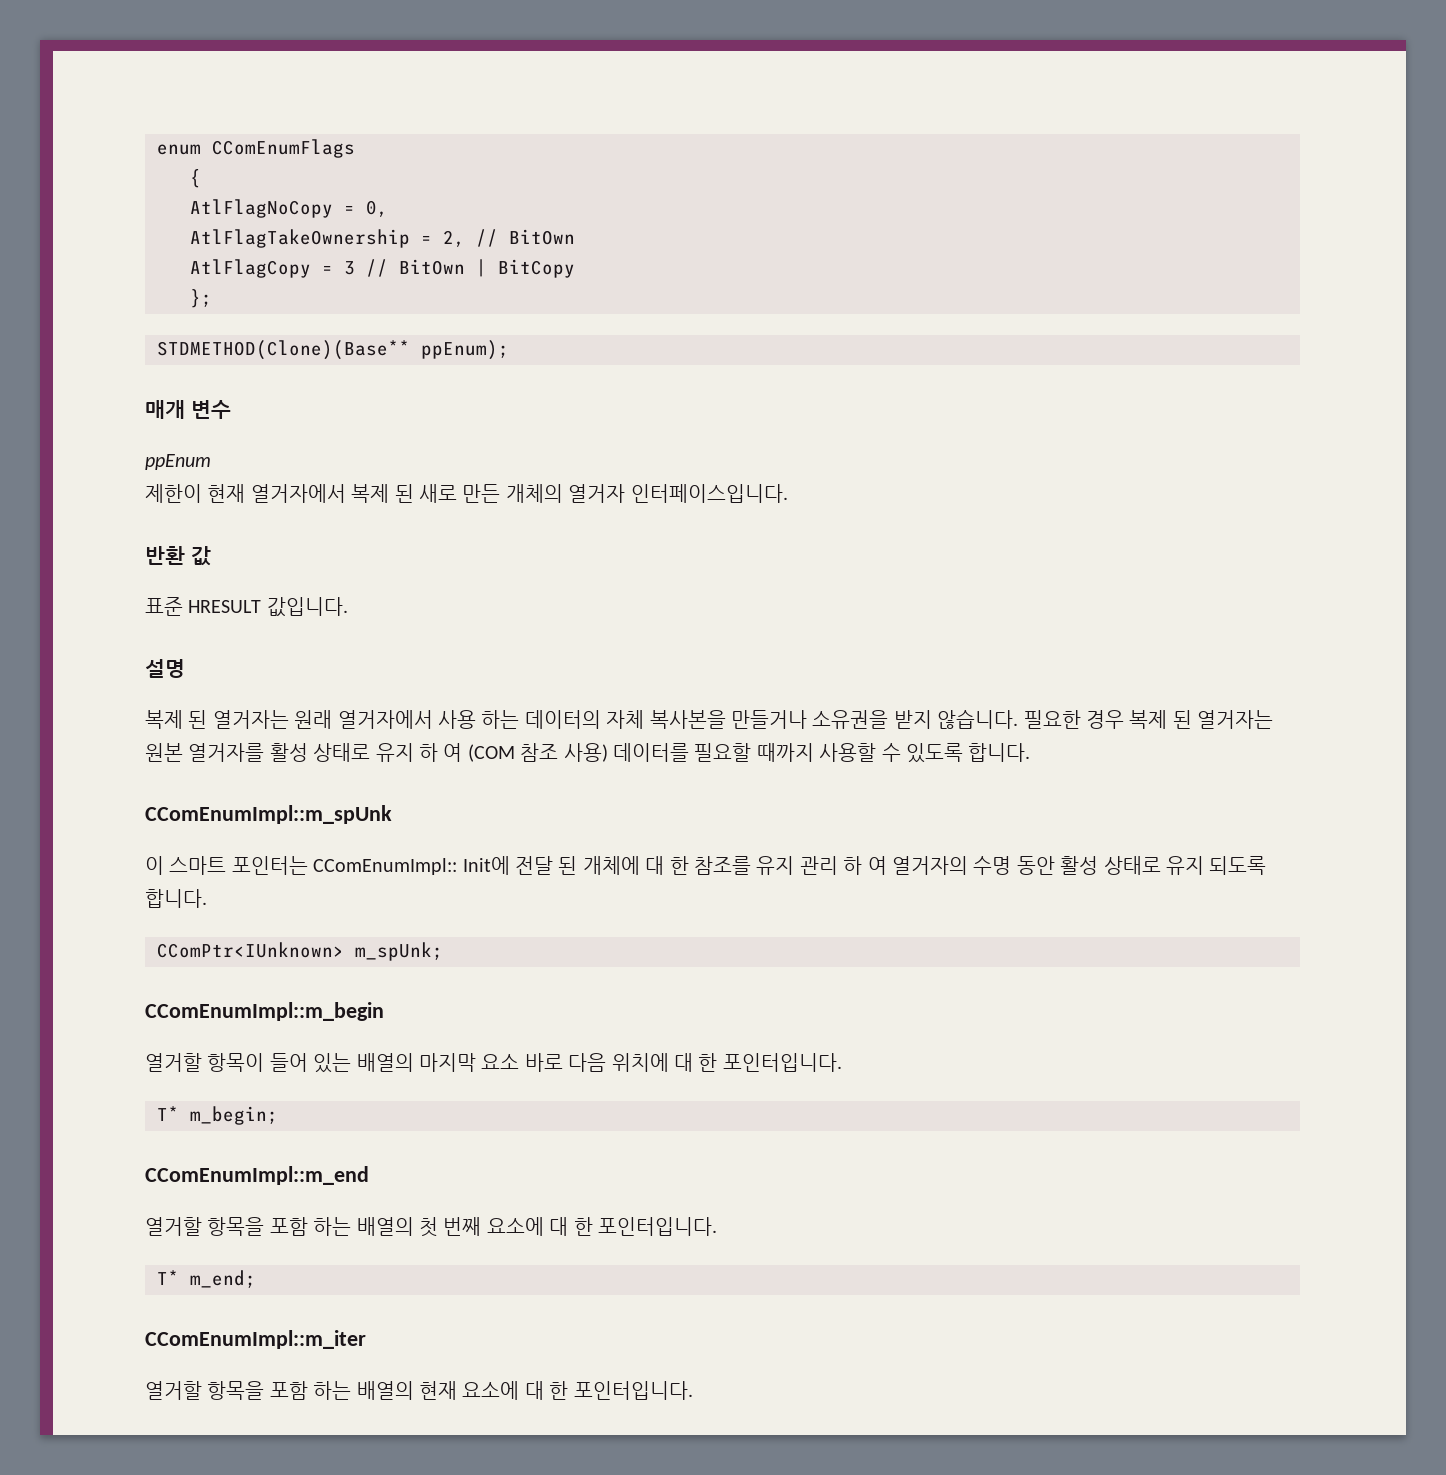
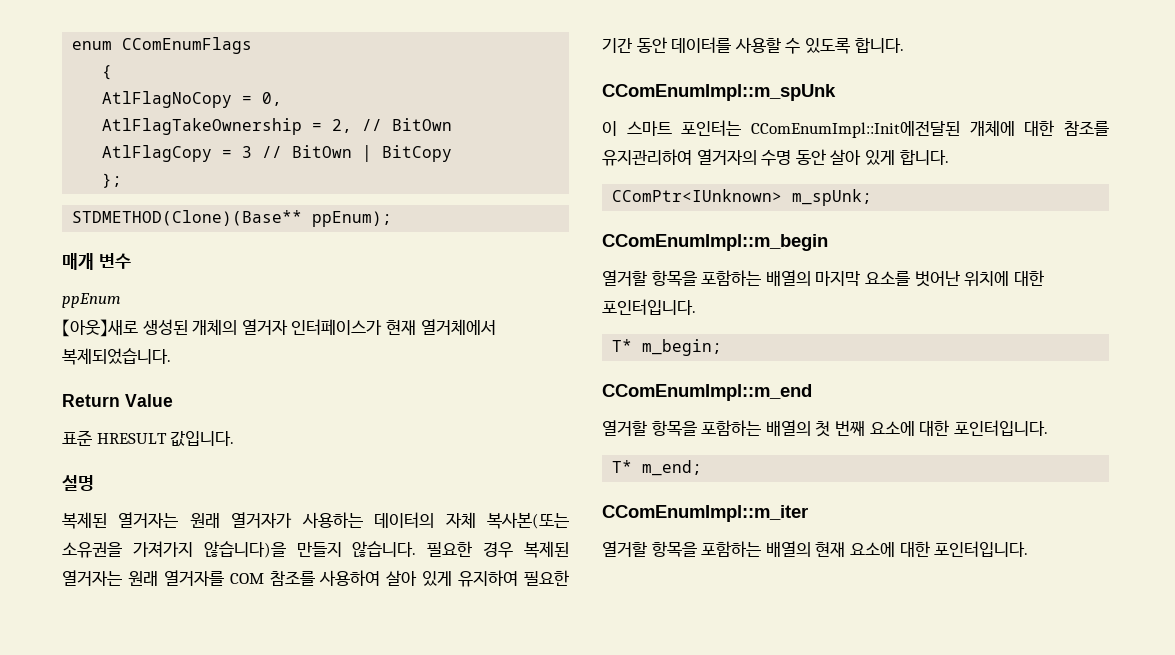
[145,484,788,503] [145,546,211,566] [145,597,348,617] [145,659,185,678] [145,709,1274,729] [145,743,814,762] 제한이 현재 열거자에서 복제 된 새로 만든 개체의 열거자 인터페이스입니다. // 반환 값 // 표준 HRESULT 값입니다. // 설명 // 복제 된 열거자는 원래 열거자에서 사용 하는 데이터의 자체 복사본을 만들거나 소유권을 받지 않습니다. 필요한 경우 복제 된 열거자는 원본 열거자를 활성 상태로 유지 하 여 (COM 참조 사용) 데이터를 필요할 때까지 -> [62,319,496,337] [62,348,171,365] [62,394,173,407] [62,430,235,447] [62,475,94,491] [62,512,569,529] [62,541,569,558] [62,570,569,587] [602,37,732,53] 【아웃】새로 생성된 개체의 열거자 인터페이스가 현재 열거체에서 복제되었습니다. // Return Value // 표준 HRESULT 값입니다. // 설명 // 복제된 열거자는 원래 열거자가 사용하는 데이터의 자체 복사본(또는 소유권을 가져가지 않습니다)을 만들지 않습니다. 필요한 경우 복제된 열거자는 원래 열거자를 COM 참조를 사용하여 살아 있게 유지하여 필요한 기간 동안 데이터를
[313,856,1267,875] CComEnumImpl:: Init에 전달 된 개체에 대 한 참조를 유지 관리 하 여 열거자의 수명 동안 활성 상태로 유지 되도록 -> [751,120,1109,138] [602,149,895,166] CComEnumImpl::Init에전달된 개체에 대한 참조를 유지관리하여 열거자의 수명 동안 살아 있게
[207,1053,718,1073] 항목이 들어 있는 배열의 마지막 요소 바로 다음 위치에 대 한 -> [651,270,1044,287] 항목을 포함하는 배열의 마지막 요소를 벗어난 위치에 대한
[269,1217,352,1236] 포함 하는 -> [701,420,762,436] 포함하는
[549,1217,593,1236] 대 한 -> [919,420,950,436] 대한
[269,1381,352,1400] 포함 하는 -> [701,541,762,557] 포함하는
[524,1381,569,1400] 대 한 -> [899,541,930,557] 대한

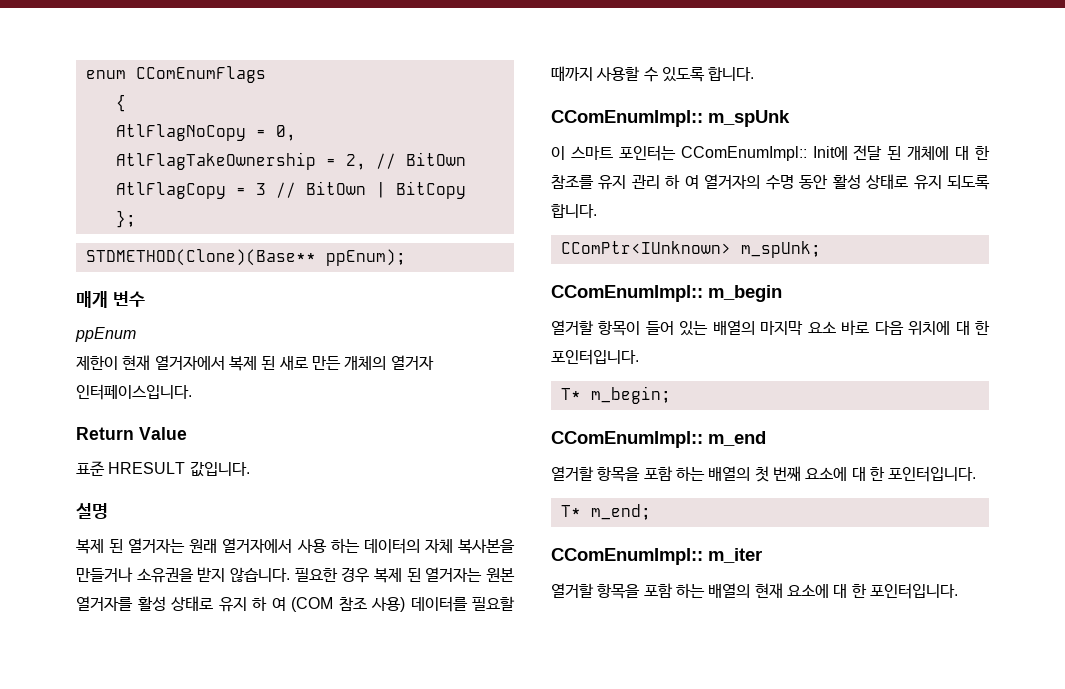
[62,319,496,337] [62,348,171,365] 【아웃】새로 생성된 개체의 열거자 인터페이스가 현재 열거체에서 복제되었습니다. -> [76,355,434,371] [76,384,192,400] 제한이 현재 열거자에서 복제 된 새로 만든 개체의 열거자 인터페이스입니다.
[62,512,569,529] [62,541,569,558] [62,570,569,587] [602,37,732,53] 복제된 열거자는 원래 열거자가 사용하는 데이터의 자체 복사본(또는 소유권을 가져가지 않습니다)을 만들지 않습니다. 필요한 경우 복제된 열거자는 원래 열거자를 COM 참조를 사용하여 살아 있게 유지하여 필요한 기간 동안 데이터를 -> [76,538,515,554] [76,567,515,583] [76,596,515,612] [551,66,593,81] 복제 된 열거자는 원래 열거자에서 사용 하는 데이터의 자체 복사본을 만들거나 소유권을 받지 않습니다. 필요한 경우 복제 된 열거자는 원본 열거자를 활성 상태로 유지 하 여 (COM 참조 사용) 데이터를 필요할 때까지
[602,84,836,101] CComEnumImpl::m_spUnk -> [551,110,790,127] CComEnumImpl:: m_spUnk
[751,120,1109,138] [602,149,895,166] CComEnumImpl::Init에전달된 개체에 대한 참조를 유지관리하여 열거자의 수명 동안 살아 있게 -> [680,145,991,161] [551,174,990,190] CComEnumImpl:: Init에 전달 된 개체에 대 한 참조를 유지 관리 하 여 열거자의 수명 동안 활성 상태로 유지 되도록
[602,234,828,251] [602,270,1044,287] CComEnumImpl::m_begin // 열거할 항목을 포함하는 배열의 마지막 요소를 벗어난 위치에 대한 -> [551,285,782,302] [551,320,990,336] CComEnumImpl:: m_begin // 열거할 항목이 들어 있는 배열의 마지막 요소 바로 다음 위치에 대 한
[602,384,812,401] [602,420,762,436] CComEnumImpl::m_end // 열거할 항목을 포함하는 -> [551,431,766,448] [551,466,705,482] CComEnumImpl:: m_end // 열거할 항목을 포함 하는
[919,420,950,436] 대한 -> [851,466,885,481] 대 한
[602,505,808,522] [602,541,762,557] CComEnumImpl::m_iter // 열거할 항목을 포함하는 -> [551,548,762,565] [551,583,705,599] CComEnumImpl:: m_iter // 열거할 항목을 포함 하는
[899,541,930,557] 대한 -> [833,583,867,598] 대 한

